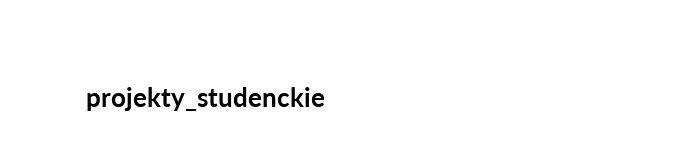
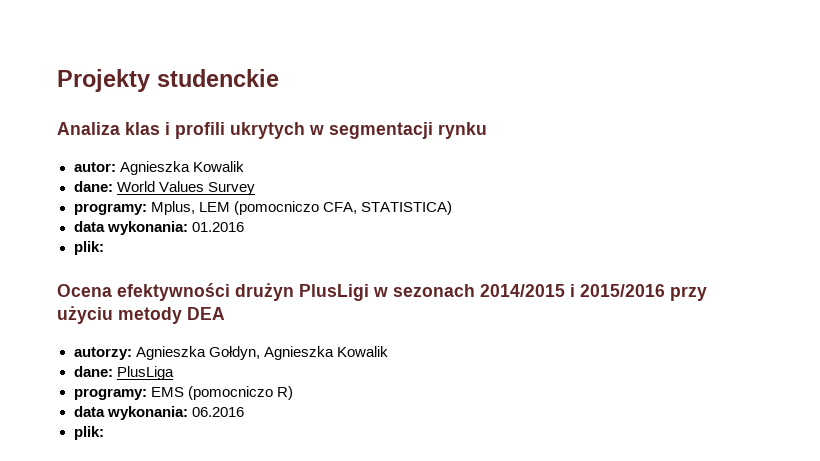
[86,87,325,111] projekty_studenckie -> [57,69,279,92] [57,122,487,139] [73,161,244,175] [73,181,255,195] [73,201,452,215] [73,221,244,235] [73,241,104,255] [57,283,707,301] [57,306,225,324] [73,346,388,360] [73,366,174,380] [73,386,293,400] [73,406,244,420] [73,426,104,440] Projekty studenckie // Analiza klas i profili ukrytych w segmentacji rynku // autor: Agnieszka Kowalik // dane: World Values Survey // programy: Mplus, LEM (pomocniczo CFA, STATISTICA) // data wykonania: 01.2016 // plik: // Ocena efektywności drużyn PlusLigi w sezonach 2014/2015 i 2015/2016 przy użyciu metody DEA // autorzy: Agnieszka Gołdyn, Agnieszka Kowalik // dane: PlusLiga // programy: EMS (pomocniczo R) // data wykonania: 06.2016 // plik:

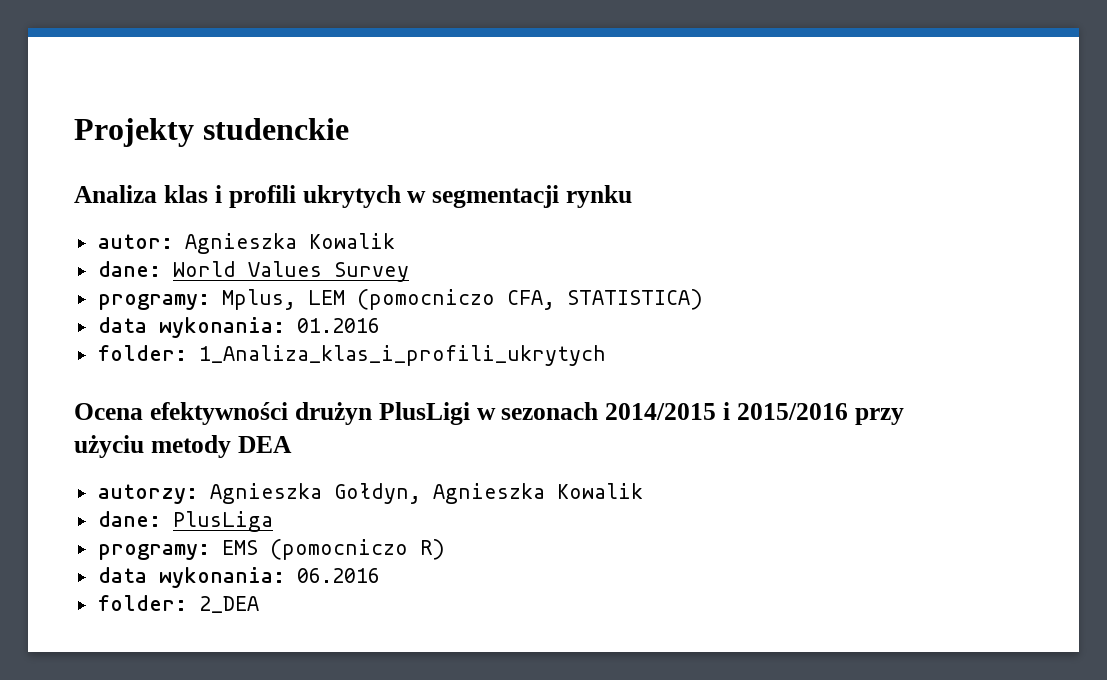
[73,241,104,255] plik: -> [97,345,606,366] folder: 1_Analiza_klas_i_profili_ukrytych
[73,426,104,440] plik: -> [97,595,259,613] folder: 2_DEA

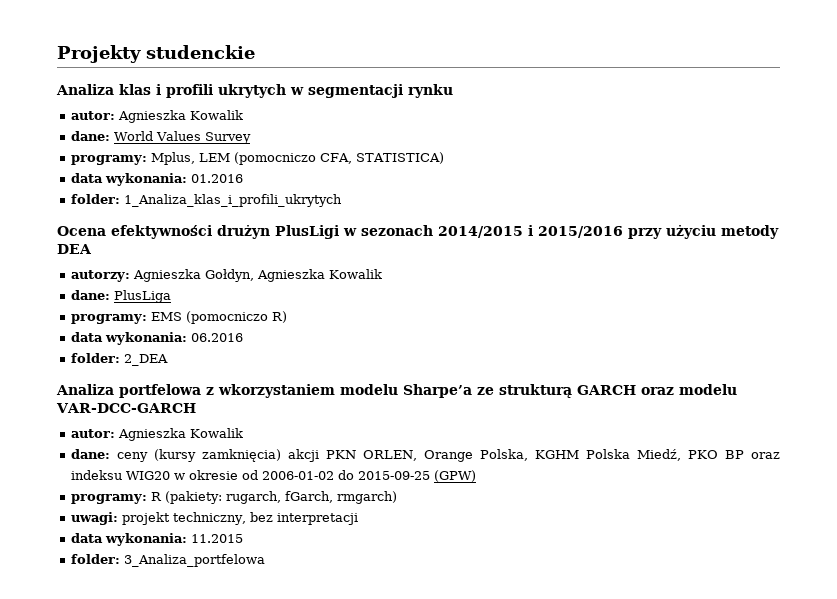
(259, 604) none -> [56,384,737,398] [56,403,196,413] [70,428,243,441] [70,449,780,462] [70,470,476,482] [70,491,397,504] [70,512,358,525] [70,533,243,546] [70,554,265,567] // Analiza portfelowa z wkorzystaniem modelu Sharpe’a ze strukturą GARCH oraz modelu VAR-DCC-GARCH // autor: Agnieszka Kowalik // dane: ceny (kursy zamknięcia) akcji PKN ORLEN, Orange Polska, KGHM Polska Miedź, PKO BP oraz indeksu WIG20 w okresie od 2006-01-02 do 2015-09-25 (GPW) // programy: R (pakiety: rugarch, fGarch, rmgarch) // uwagi: projekt techniczny, bez interpretacji // data wykonania: 11.2015 // folder: 3_Analiza_portfelowa

